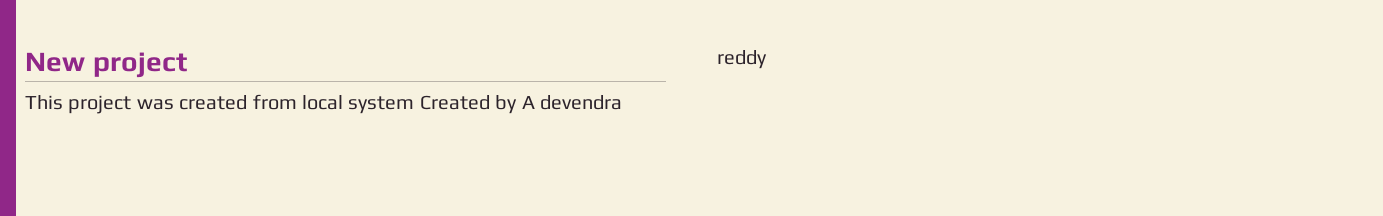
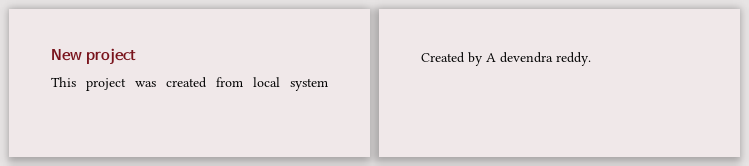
[717,50,767,69] reddy -> [556,52,591,66] reddy.

